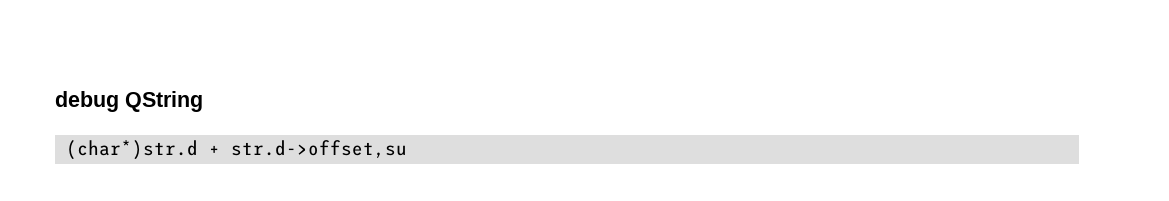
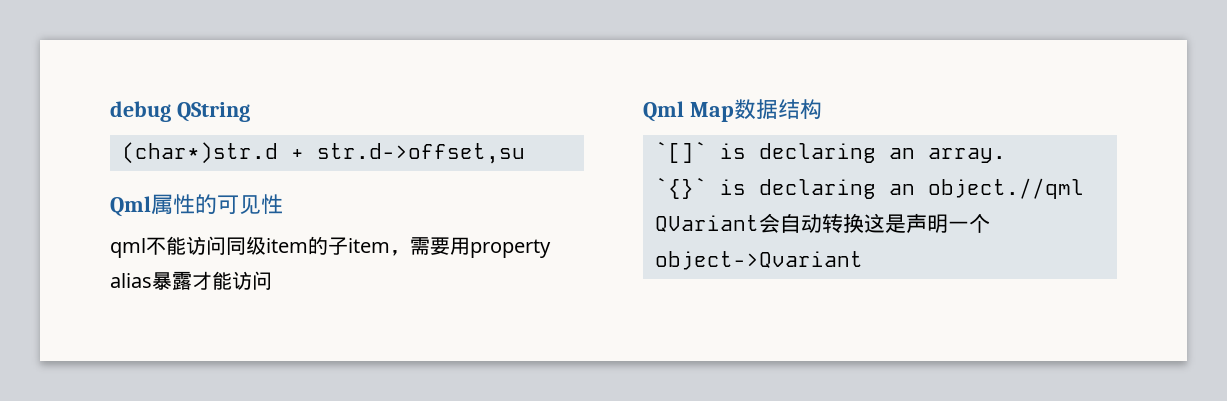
(408, 149) none -> [110,194,283,217] [110,236,551,258] [110,271,272,290] [643,99,822,122] [655,141,1006,163] [655,177,1084,199] [655,213,990,234] [655,251,863,270] // Qml属性的可见性 // qml不能访问同级item的子item，需要用property alias暴露才能访问 // Qml Map数据结构 // `[]` is declaring an array. // `{}` is declaring an object.//qml QVariant会自动转换这是声明一个object->Qvariant

